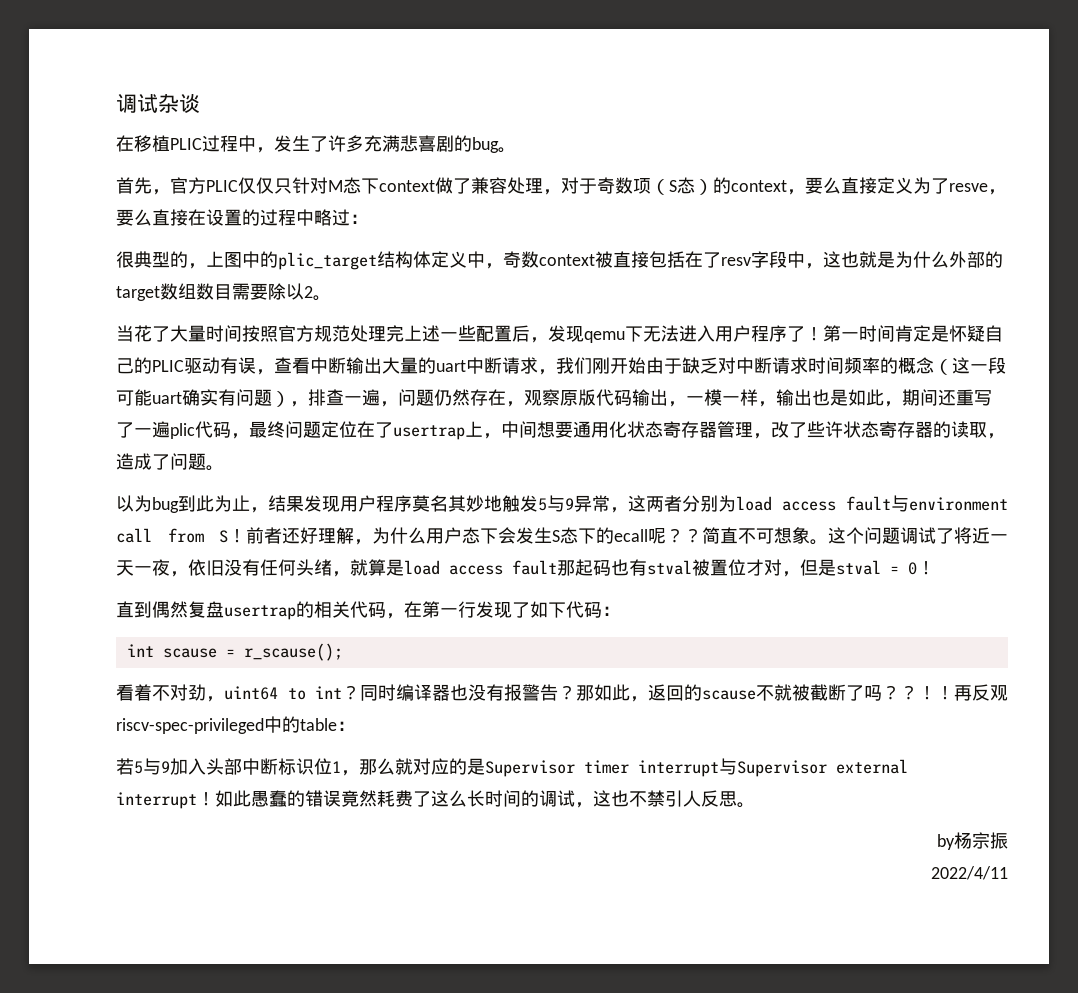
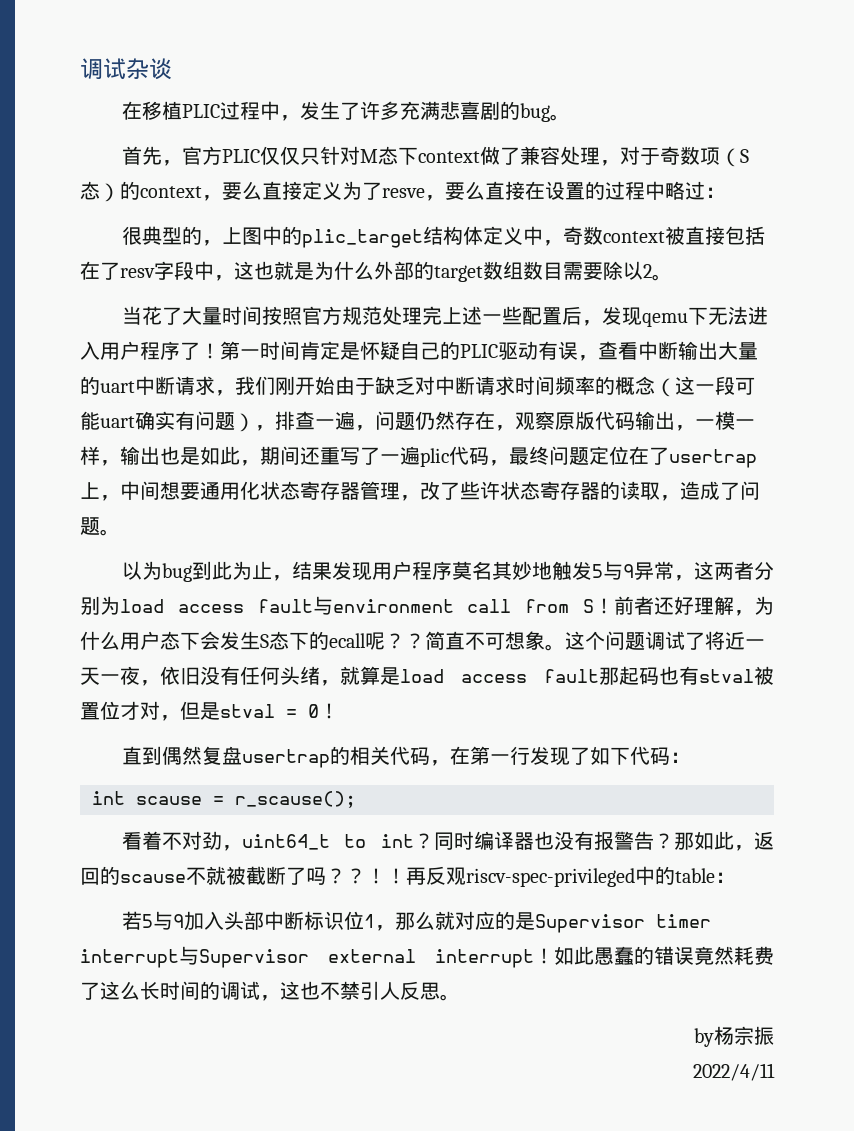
[224,686,278,700] uint64 -> [241,834,330,850] uint64_t

